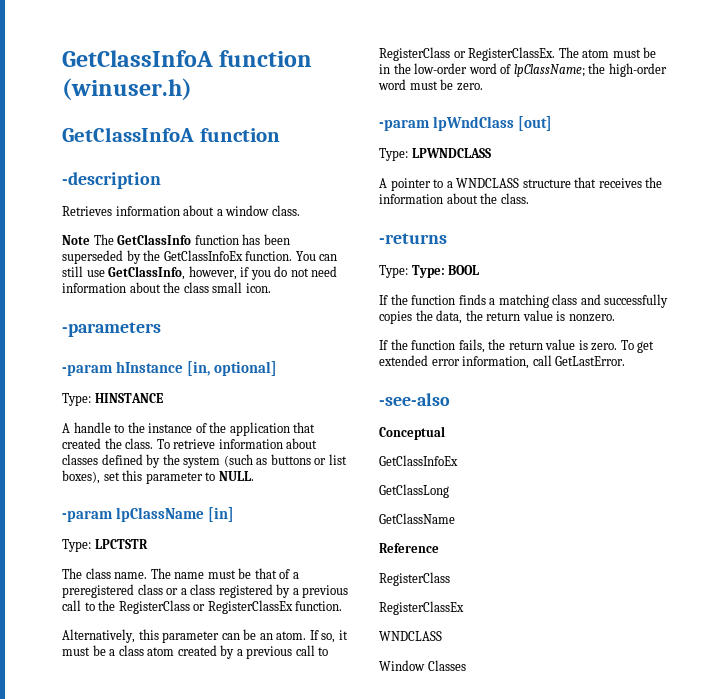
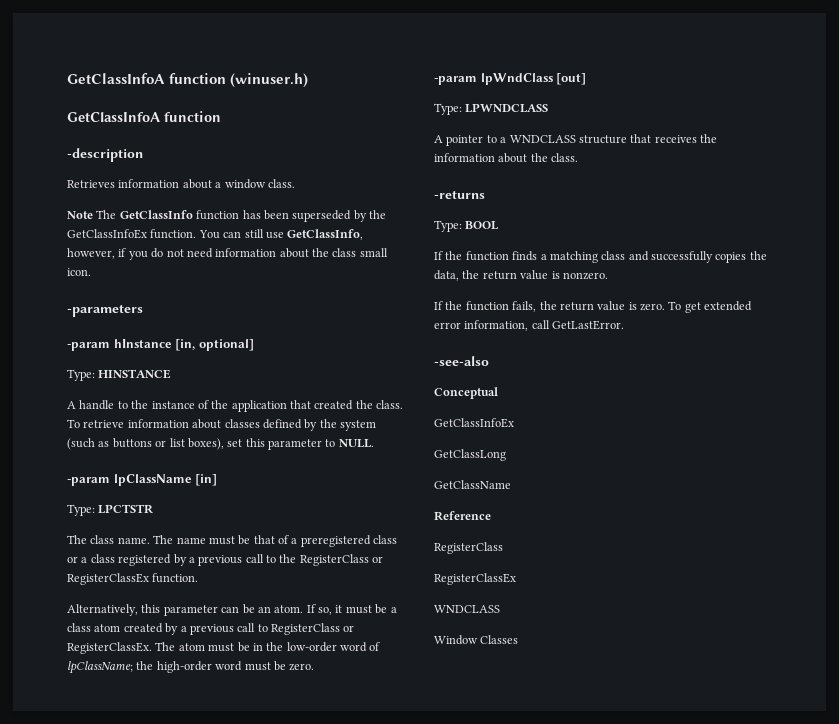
[411,265,445,278] Type: -> (462, 226) none

